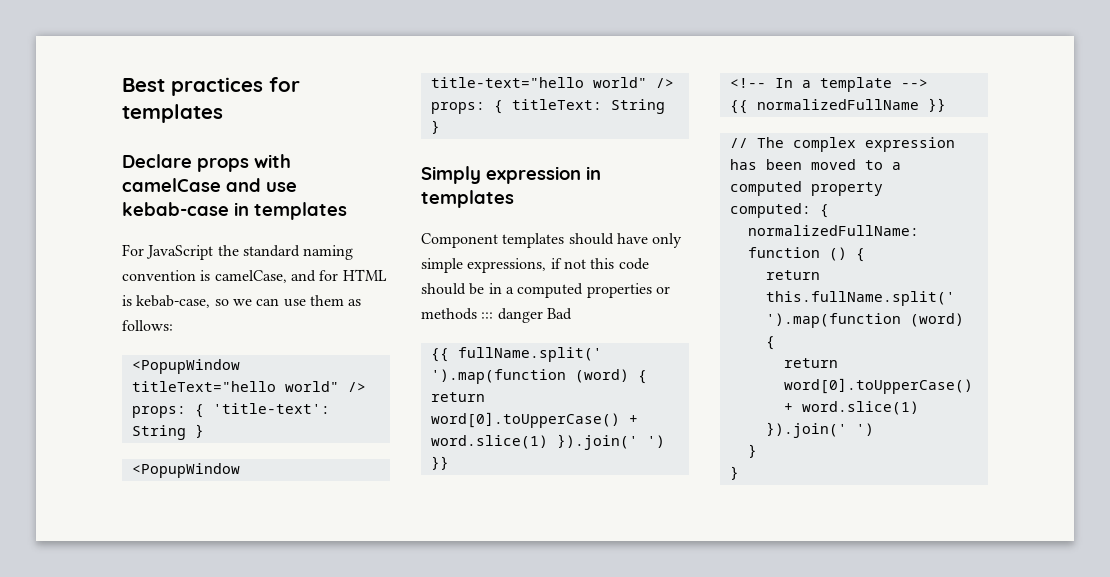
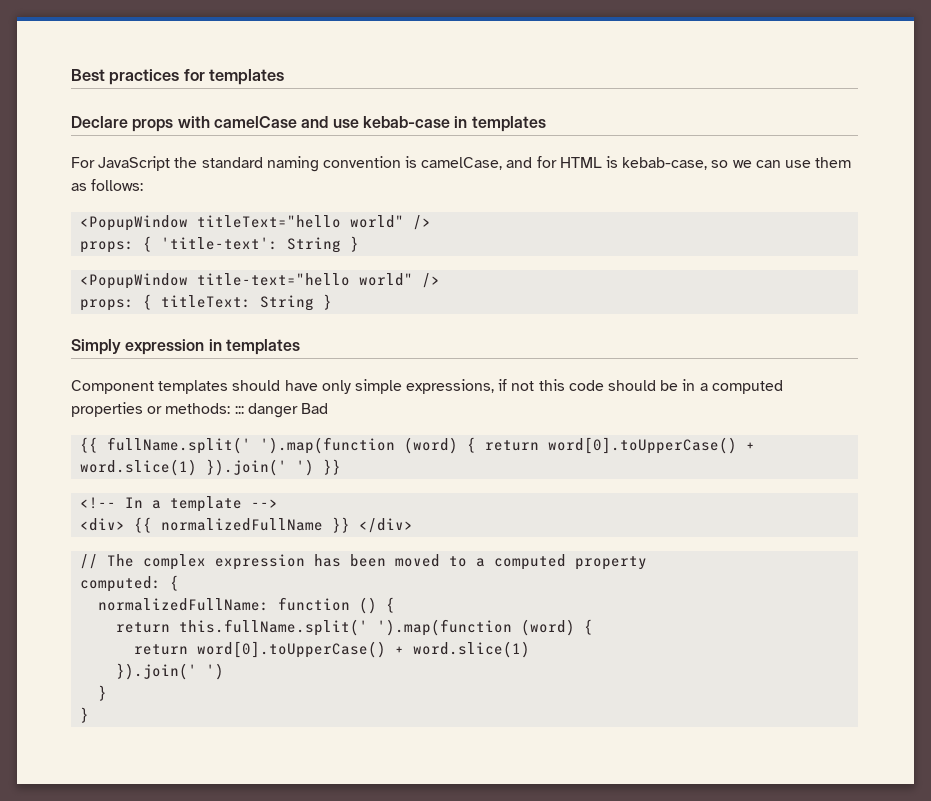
[421,308,477,320] methods -> [165,403,231,414] methods:
(928, 83) none -> [80,518,126,531] <div>
(946, 105) none -> [359,518,414,533] </div>

